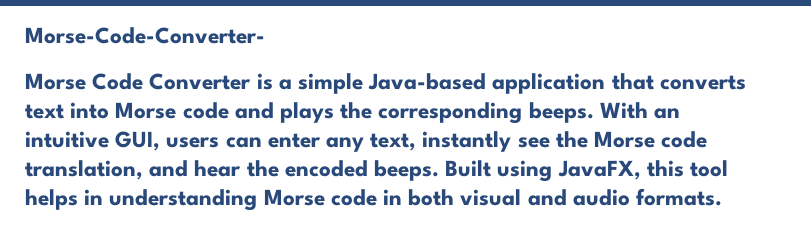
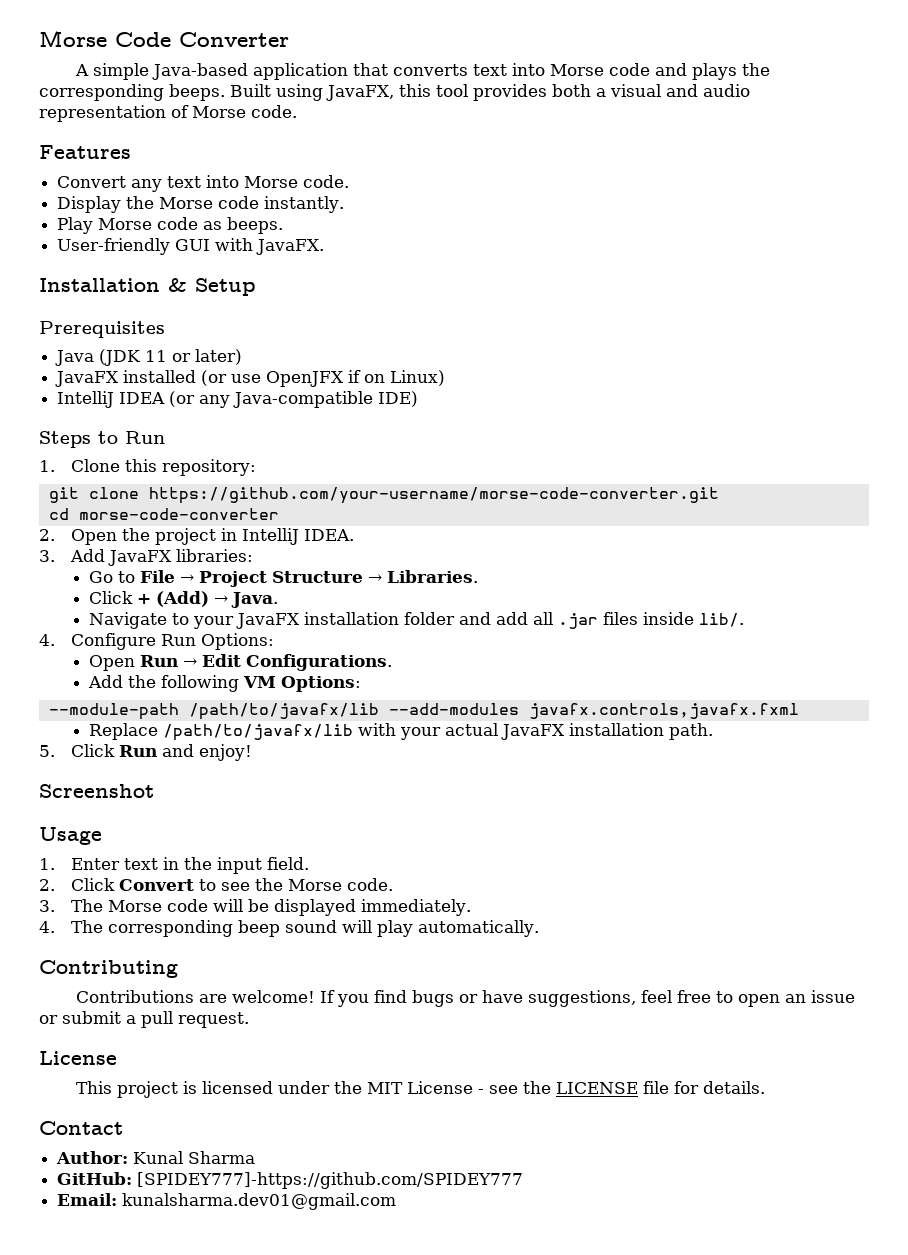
[25,27,265,44] Morse-Code-Converter- // -> (39, 38) none
[256,73,292,90] is a -> [75,64,90,76] // A
[599,102,681,119] [25,131,708,152] [25,160,440,181] With an intuitive GUI, users can enter any text, instantly see the Morse code translation, and hear the encoded beeps. -> (225, 92) none
[25,188,723,211] helps in understanding Morse code in both visual and audio formats. -> [473,84,750,101] [39,105,297,122] [39,145,131,159] [57,175,350,192] [57,196,345,213] [57,217,284,234] [57,238,325,255] [39,278,256,296] [39,321,165,338] [55,349,243,366] [55,370,446,387] [57,391,419,408] [39,431,165,448] [39,459,256,476] [48,487,719,504] [48,508,279,520] [39,528,354,545] [39,549,253,566] [88,570,478,587] [88,591,278,608] [88,612,744,629] [39,633,274,650] [88,654,392,671] [87,675,361,692] [48,703,799,720] [88,723,713,741] [39,744,252,761] [39,784,154,798] [39,827,102,845] [39,857,309,874] [39,878,393,891] [39,899,471,916] [39,920,539,937] [39,960,178,978] [76,990,856,1007] [39,1011,249,1028] [39,1051,117,1065] [76,1081,766,1098] [39,1121,123,1135] [56,1151,256,1164] [57,1172,524,1189] [57,1193,397,1210] provides both a visual and audio representation of Morse code. // Features // Convert any text into Morse code. // Display the Morse code instantly. // Play Morse code as beeps. // User-friendly GUI with JavaFX. // Installation & Setup // Prerequisites // Java (JDK 11 or later) // JavaFX installed (or use OpenJFX if on Linux) // IntelliJ IDEA (or any Java-compatible IDE) // Steps to Run // 1. Clone this repository: // git clone https://github.com/your-username/morse-code-converter.git // cd morse-code-converter // 2. Open the project in IntelliJ IDEA. // 3. Add JavaFX libraries: // Go to File → Project Structure → Libraries. // Click + (Add) → Java. // Navigate to your JavaFX installation folder and add all .jar files inside lib/. // 4. Configure Run Options: // Open Run → Edit Configurations. // Add the following VM Options: // --module-path /path/to/javafx/lib --add-modules javafx.controls,javafx.fxml // Replace /path/to/javafx/lib with your actual JavaFX installation path. // 5. Click Run and enjoy! // Screenshot // Usage // 1. Enter text in the input field. // 2. Click Convert to see the Morse code. // 3. The Morse code will be displayed immediately. // 4. The corresponding beep sound will play automatically. // Contributing // Contributions are welcome! If you find bugs or have suggestions, feel free to open an issue or submit a pull request. // License // This project is licensed under the MIT License - see the LICENSE file for details. // Contact // Author: Kunal Sharma // GitHub: [SPIDEY777]-https://github.com/SPIDEY777 // Email: kunalsharma.dev01@gmail.com

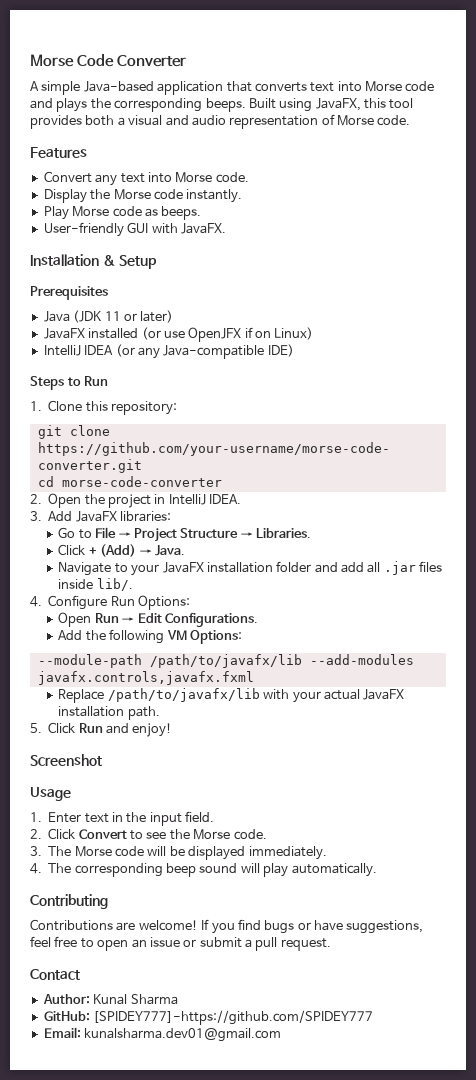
[39,1051,117,1065] [76,1081,766,1098] // License // This project is licensed under the MIT License - see the LICENSE file for details. -> (331, 944) none

